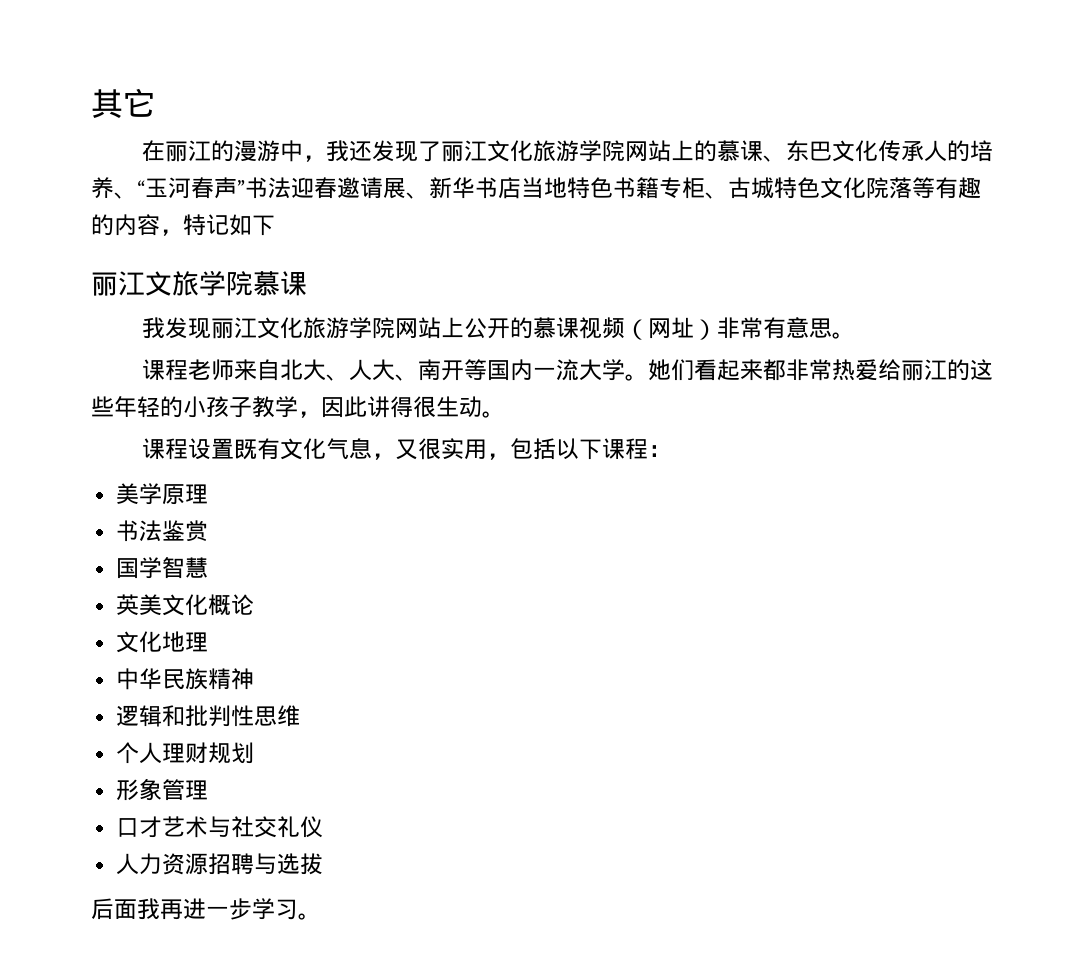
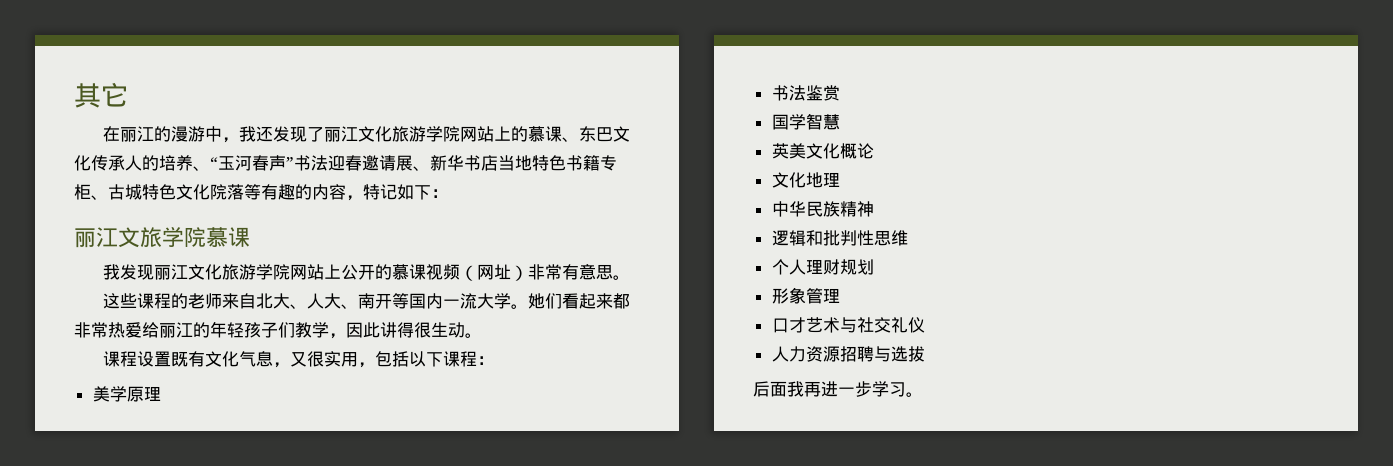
(275, 225) none -> [431,189,448,198] ：
[141,359,188,381] 课程 -> [103,293,189,309] 这些课程的
[969,359,993,380] [91,396,252,418] 这些年轻的小孩子 -> [210,321,295,338] 年轻孩子们

